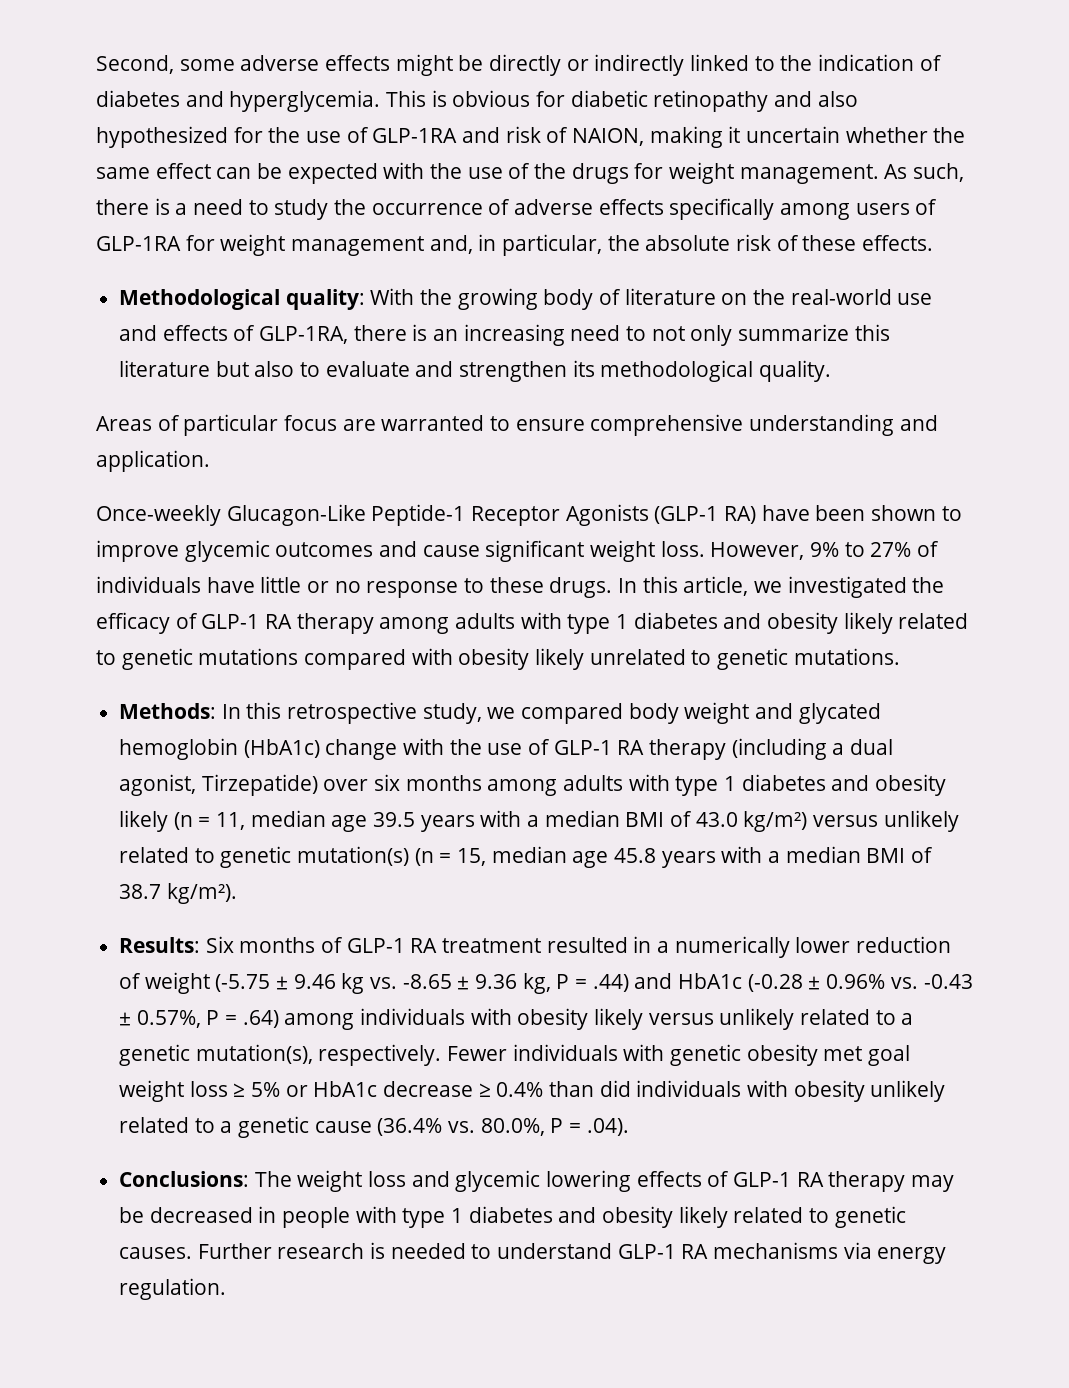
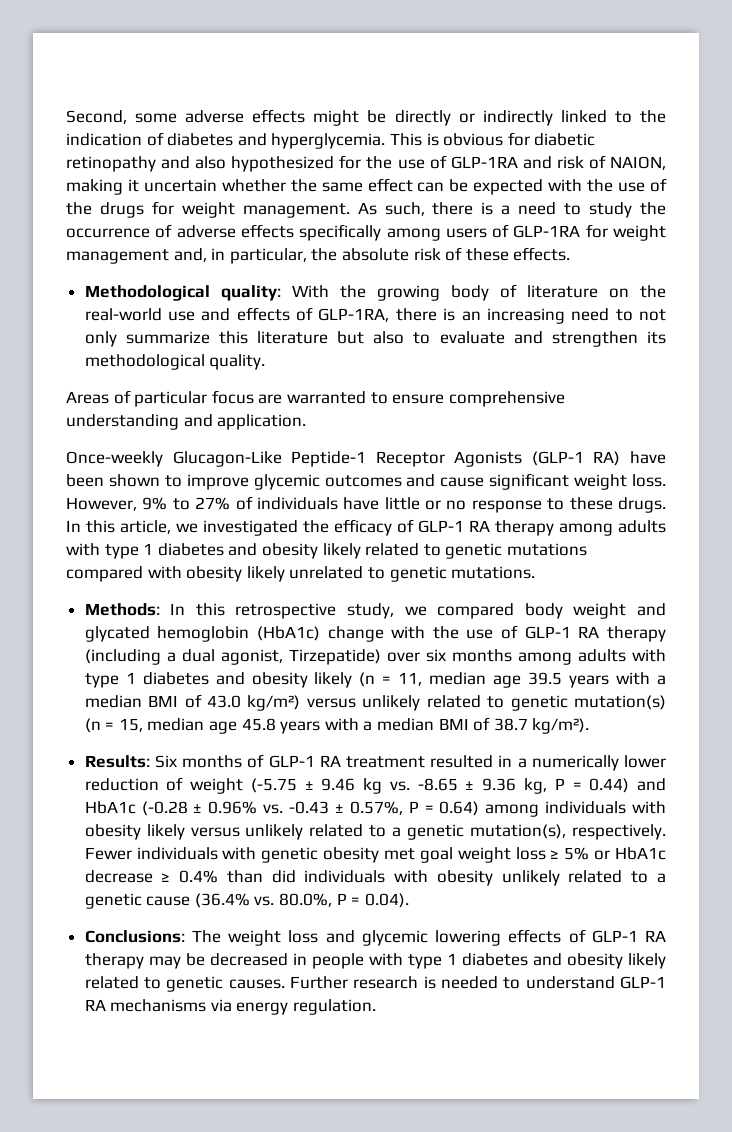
[592,974,629,992] .44) -> [589,778,630,793] 0.44)
[242,1010,279,1028] .64) -> [439,801,480,816] 0.64)
[586,1118,629,1136] .04). -> [364,893,409,908] 0.04).

